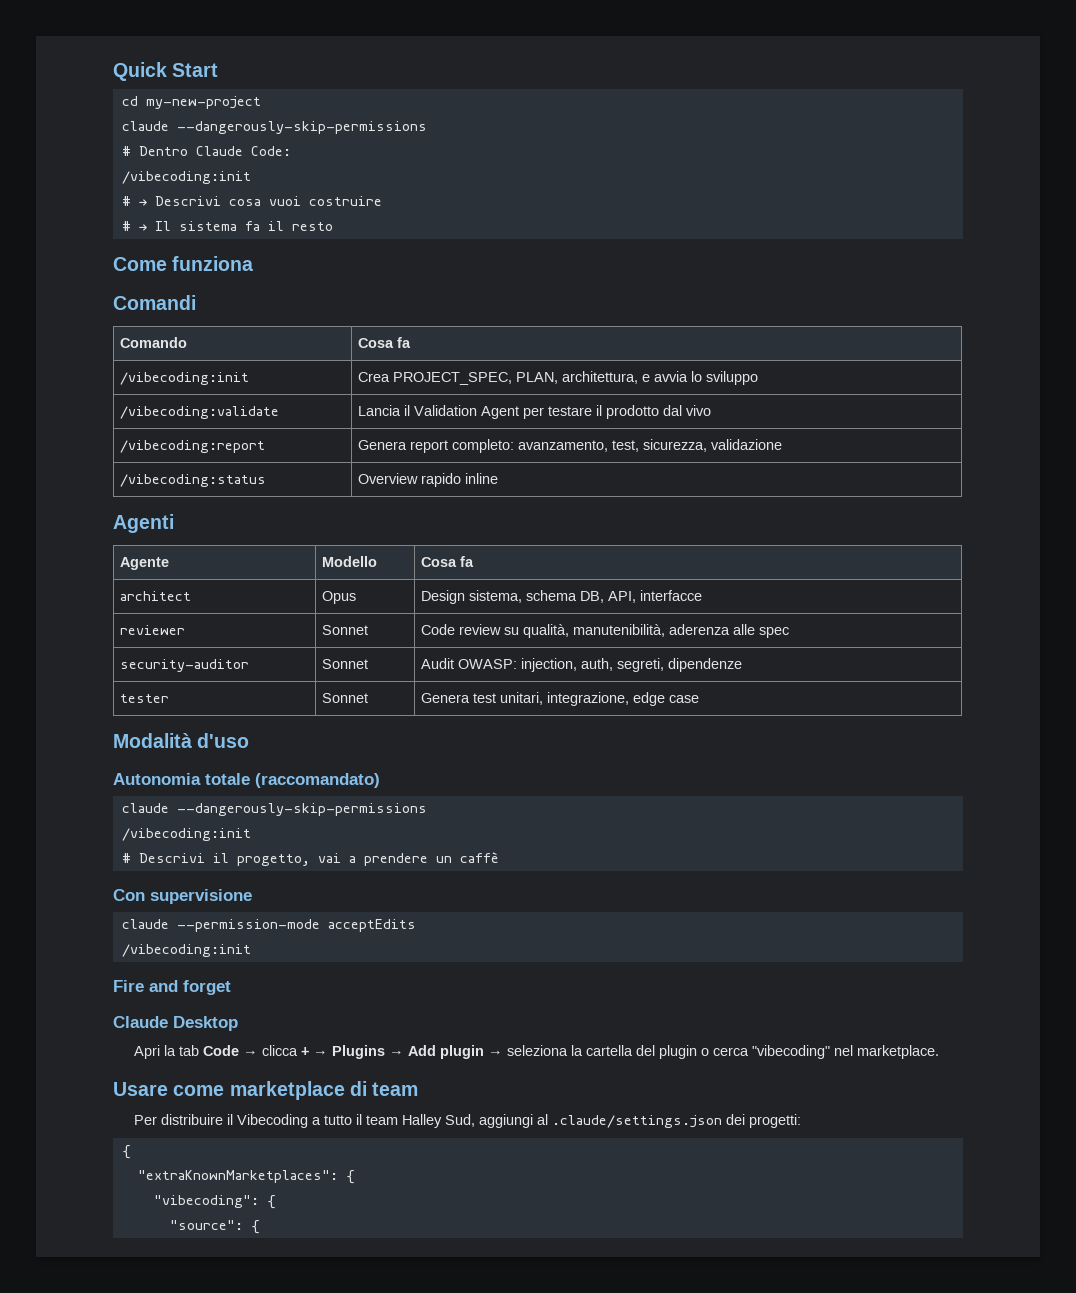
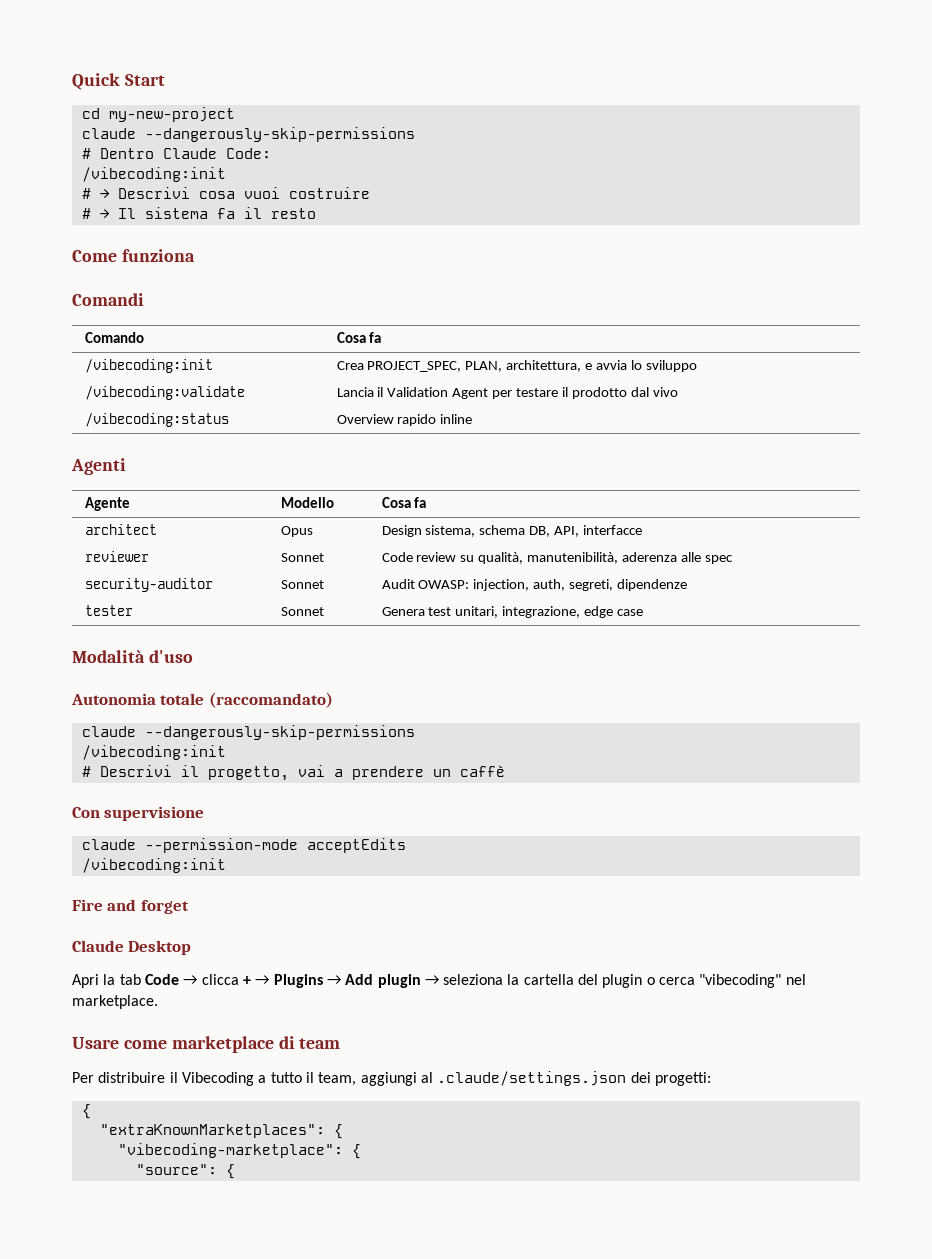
[120,440,266,453] [358,439,783,453] // /vibecoding:report | Genera report completo: avanzamento, test, sicurezza, validazione -> (678, 392) none
[366,1114,476,1128] team Halley Sud, -> [318,1072,357,1086] team,
[153,1195,259,1208] "vibecoding": -> [117,1143,343,1158] "vibecoding-marketplace":

